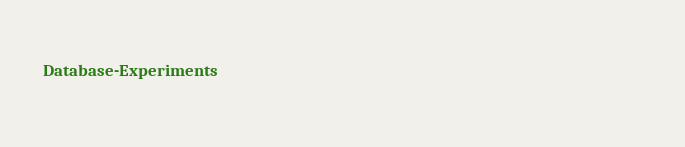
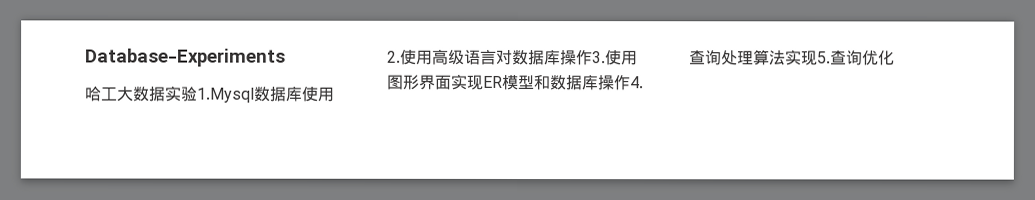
(218, 71) none -> [84,85,335,103] [387,48,638,66] [387,73,644,91] [689,49,895,66] // 哈工大数据实验1.Mysql数据库使用2.使用高级语言对数据库操作3.使用图形界面实现ER模型和数据库操作4.查询处理算法实现5.查询优化

